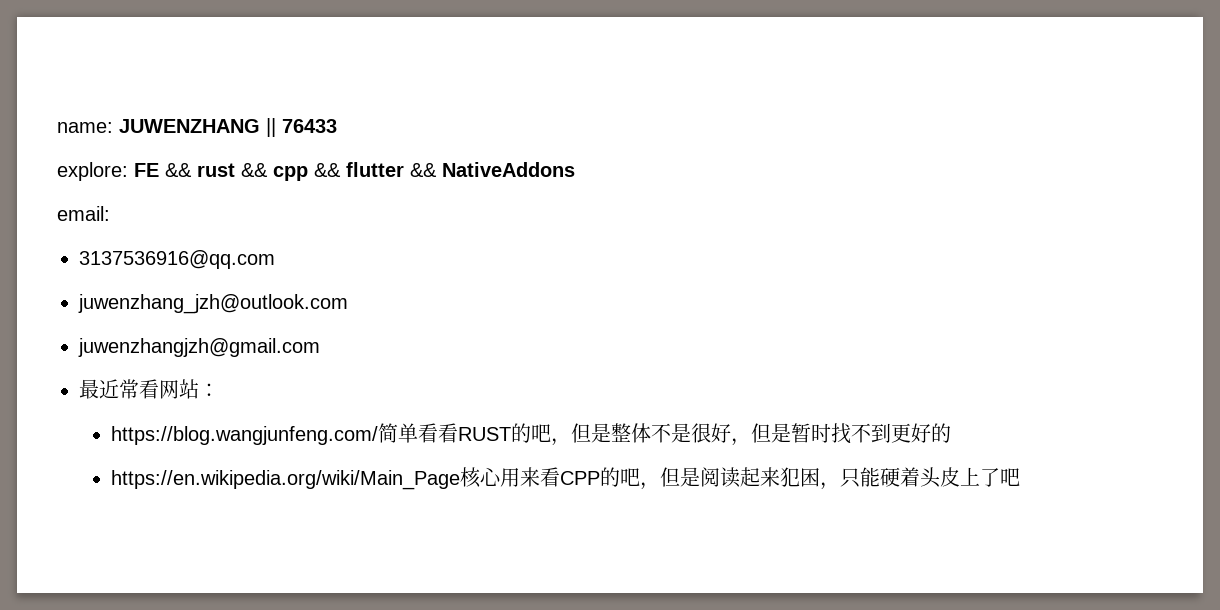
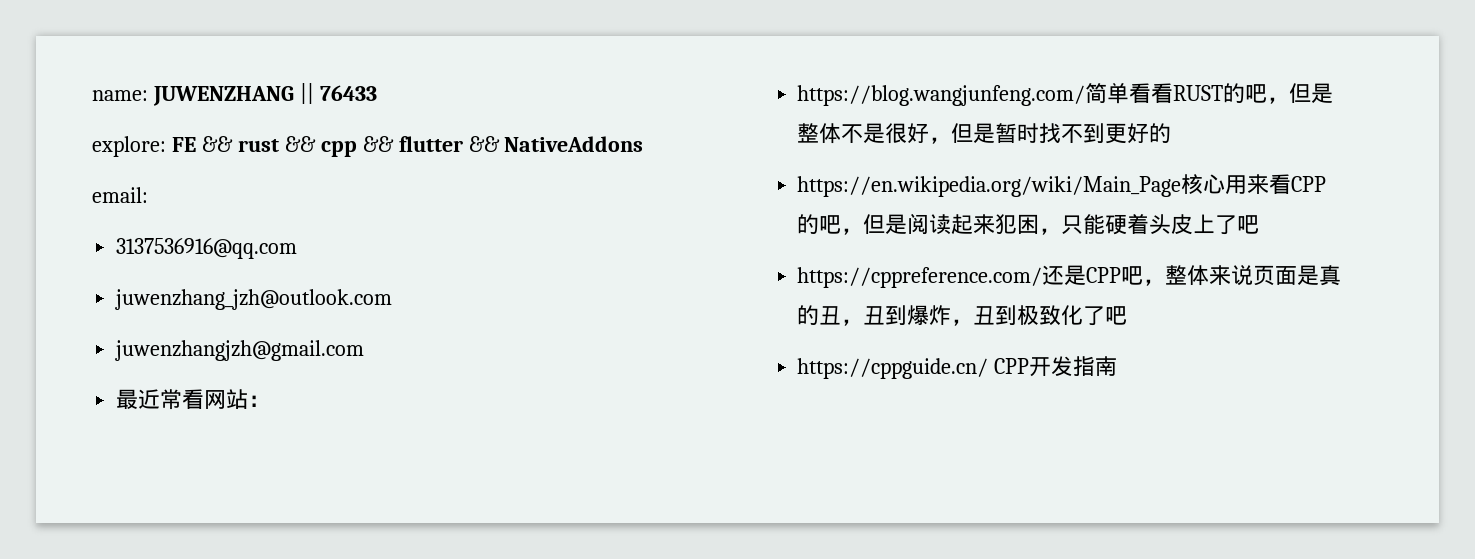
(1021, 477) none -> [797,265,1342,288] [797,305,1128,326] [797,356,1118,379] // https://cppreference.com/还是CPP吧，整体来说页面是真的丑，丑到爆炸，丑到极致化了吧 // https://cppguide.cn/ CPP开发指南

